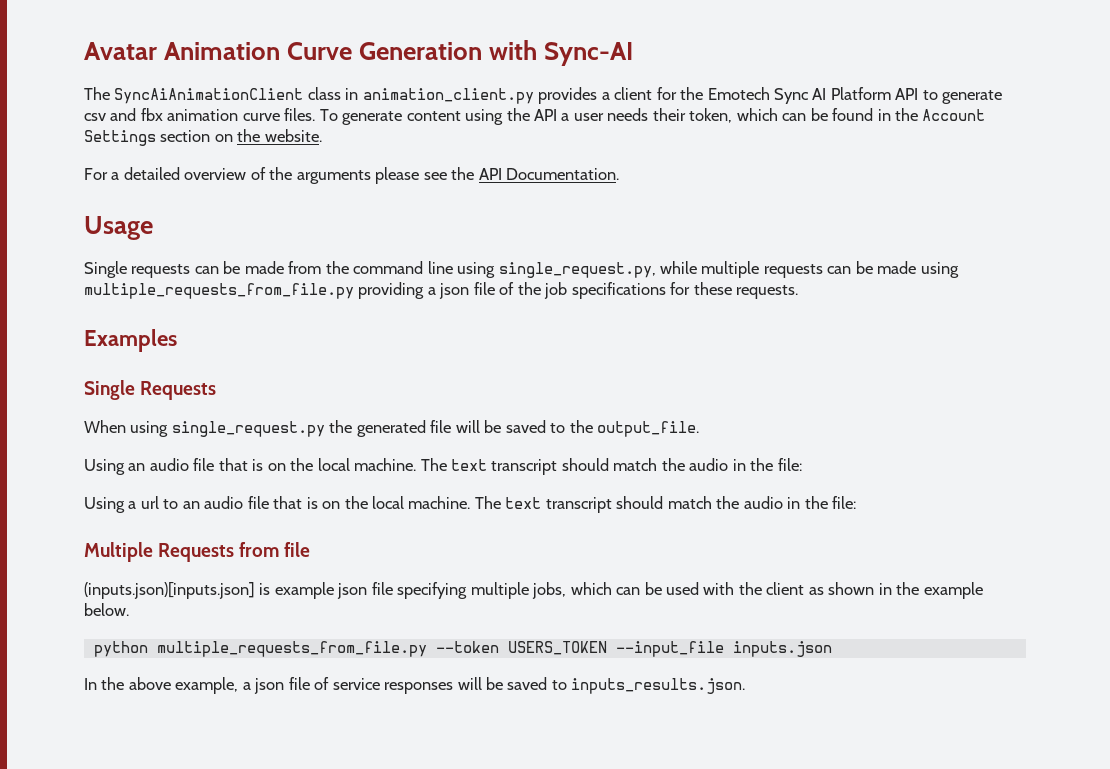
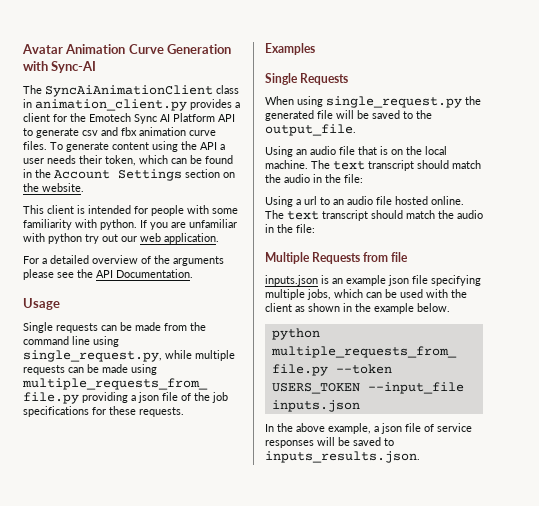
(322, 135) none -> [23,205,238,216] [23,219,237,230] [23,233,219,244] // This client is intended for people with some familiarity with python. If you are unfamiliar with python try out our web application.
[273,496,471,509] that is on the local machine. -> [395,196,464,205] hosted online.
[84,582,271,599] (inputs.json)[inputs.json] is -> [265,275,343,286] inputs.json is an

